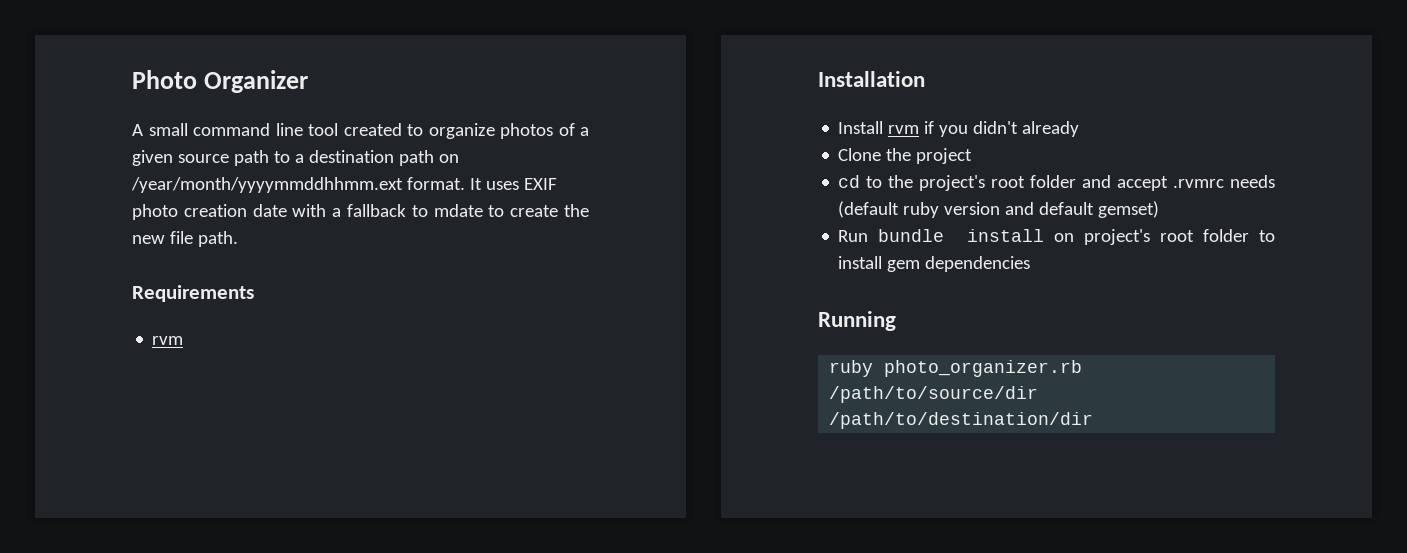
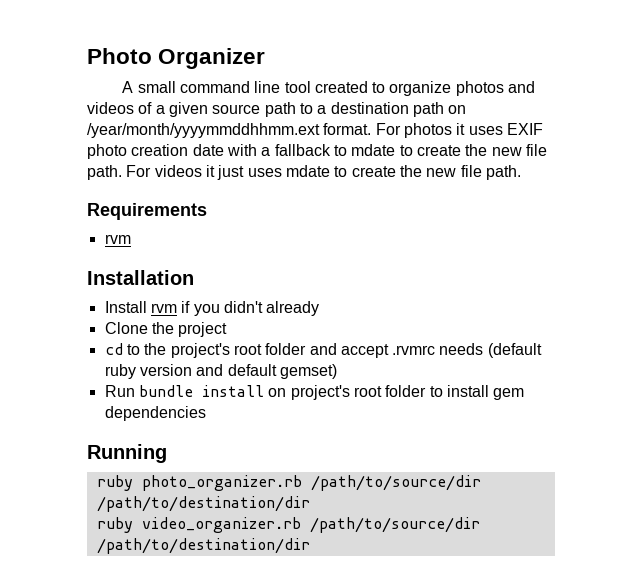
(553, 131) none -> [508,81,536,93] [87,102,134,114] and videos
[469,178,482,190] It -> [375,123,466,138] For photos it
(238, 239) none -> [126,165,521,180] For videos it just uses mdate to create the new file path.
(1094, 420) none -> [96,517,480,533] [96,538,310,554] // ruby video_organizer.rb /path/to/source/dir /path/to/destination/dir

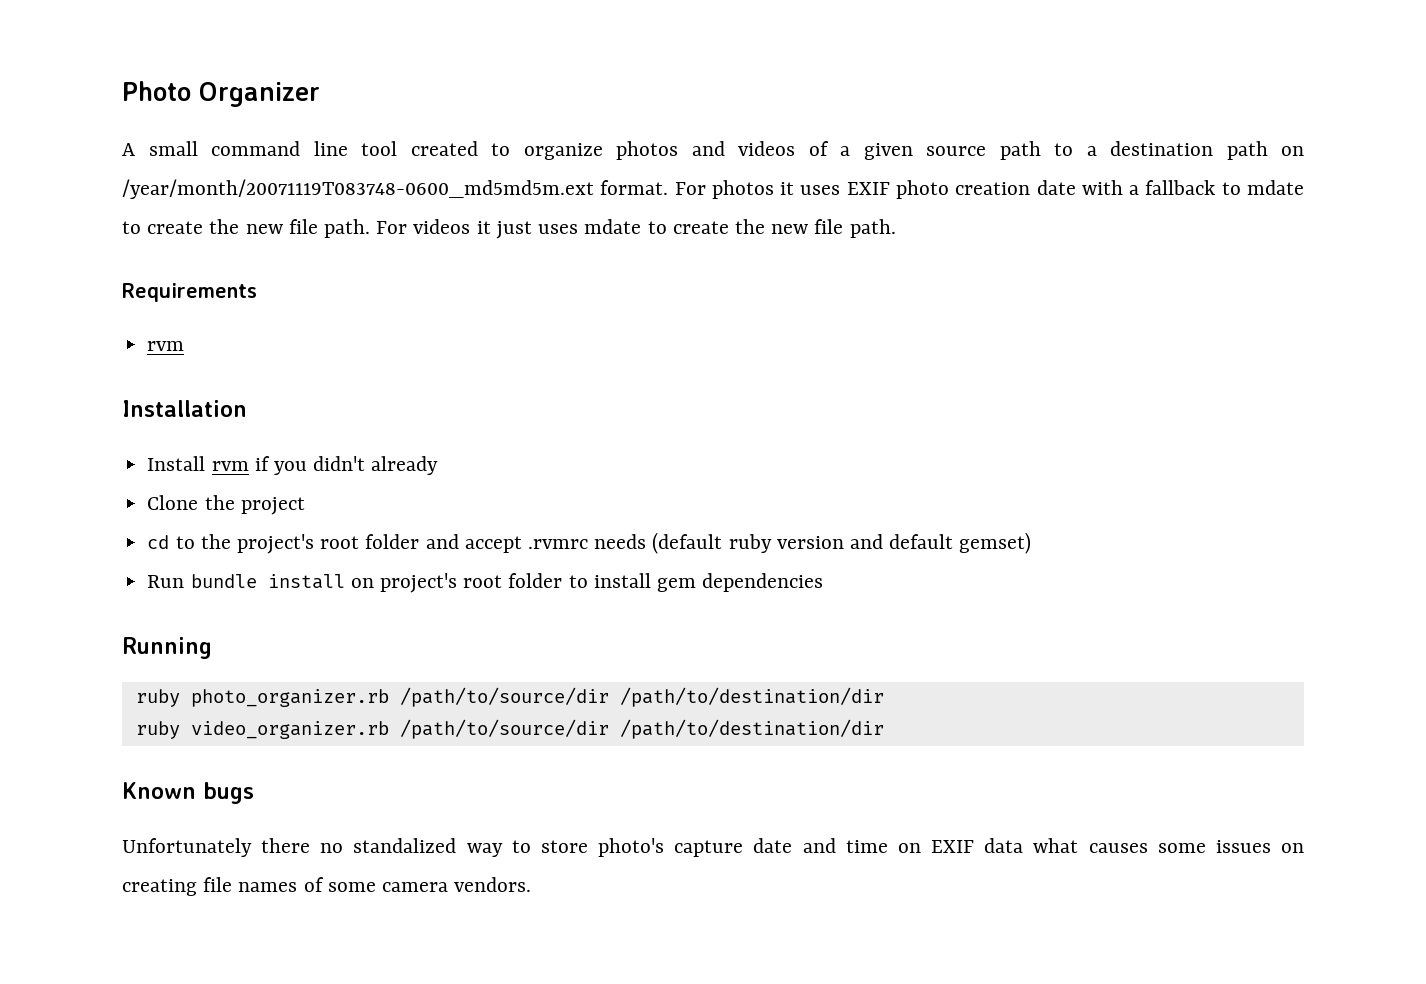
[87,123,320,138] /year/month/yyyymmddhhmm.ext -> [122,179,594,199] /year/month/20071119T083748-0600_md5md5m.ext
(310, 546) none -> [122,782,254,804] [122,838,1304,857] [122,877,532,896] // Known bugs // Unfortunately there no standalized way to store photo's capture date and time on EXIF data what causes some issues on creating file names of some camera vendors.

